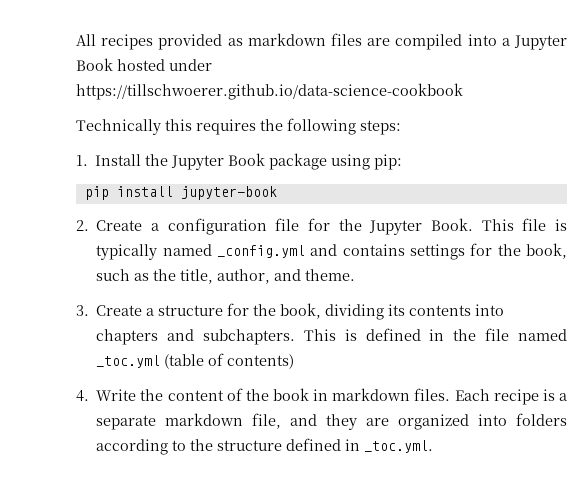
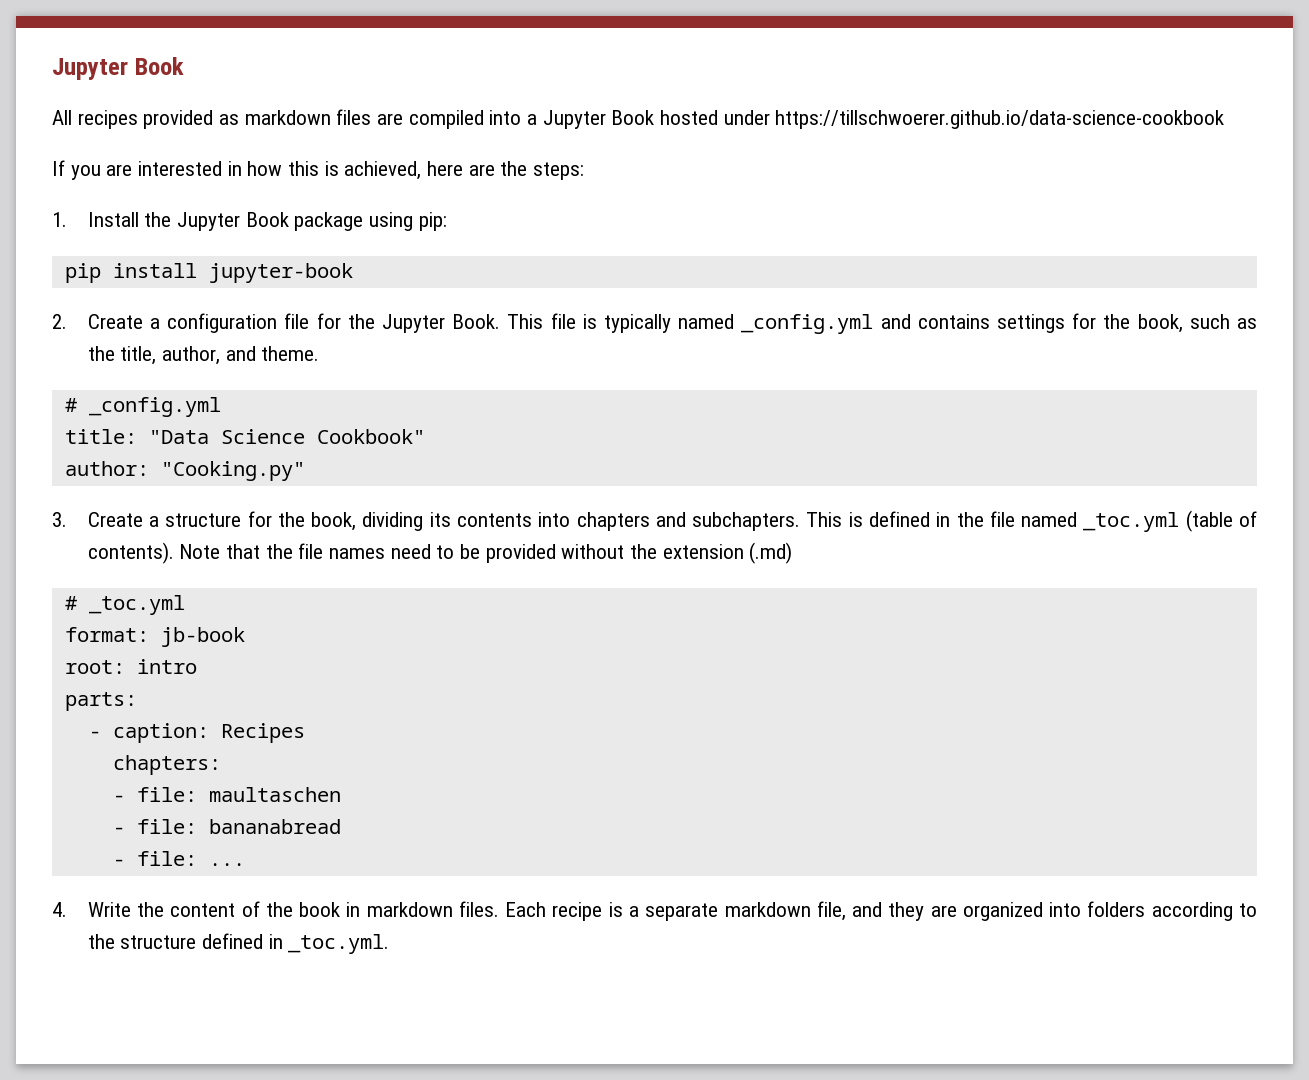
(76, 40) none -> [52,57,184,80] Jupyter Book //
[76,118,356,135] Technically this requires the following -> [52,160,528,180] If you are interested in how this is achieved, here are the
(356, 275) none -> [64,397,221,417] [64,429,425,444] [64,461,305,481] // # _config.yml // title: "Data Science Cookbook" // author: "Cooking.py"
[227,354,295,369] contents) -> [87,542,793,564] [64,595,185,615] [64,627,245,647] [64,659,197,674] [64,692,137,711] [88,723,305,743] [112,755,221,775] [112,787,341,802] [112,819,341,834] [112,851,245,866] contents). Note that the file names need to be provided without the extension (.md) // # _toc.yml // format: jb-book // root: intro // parts: // - caption: Recipes // chapters: // - file: maultaschen // - file: bananabread // - file: ...

